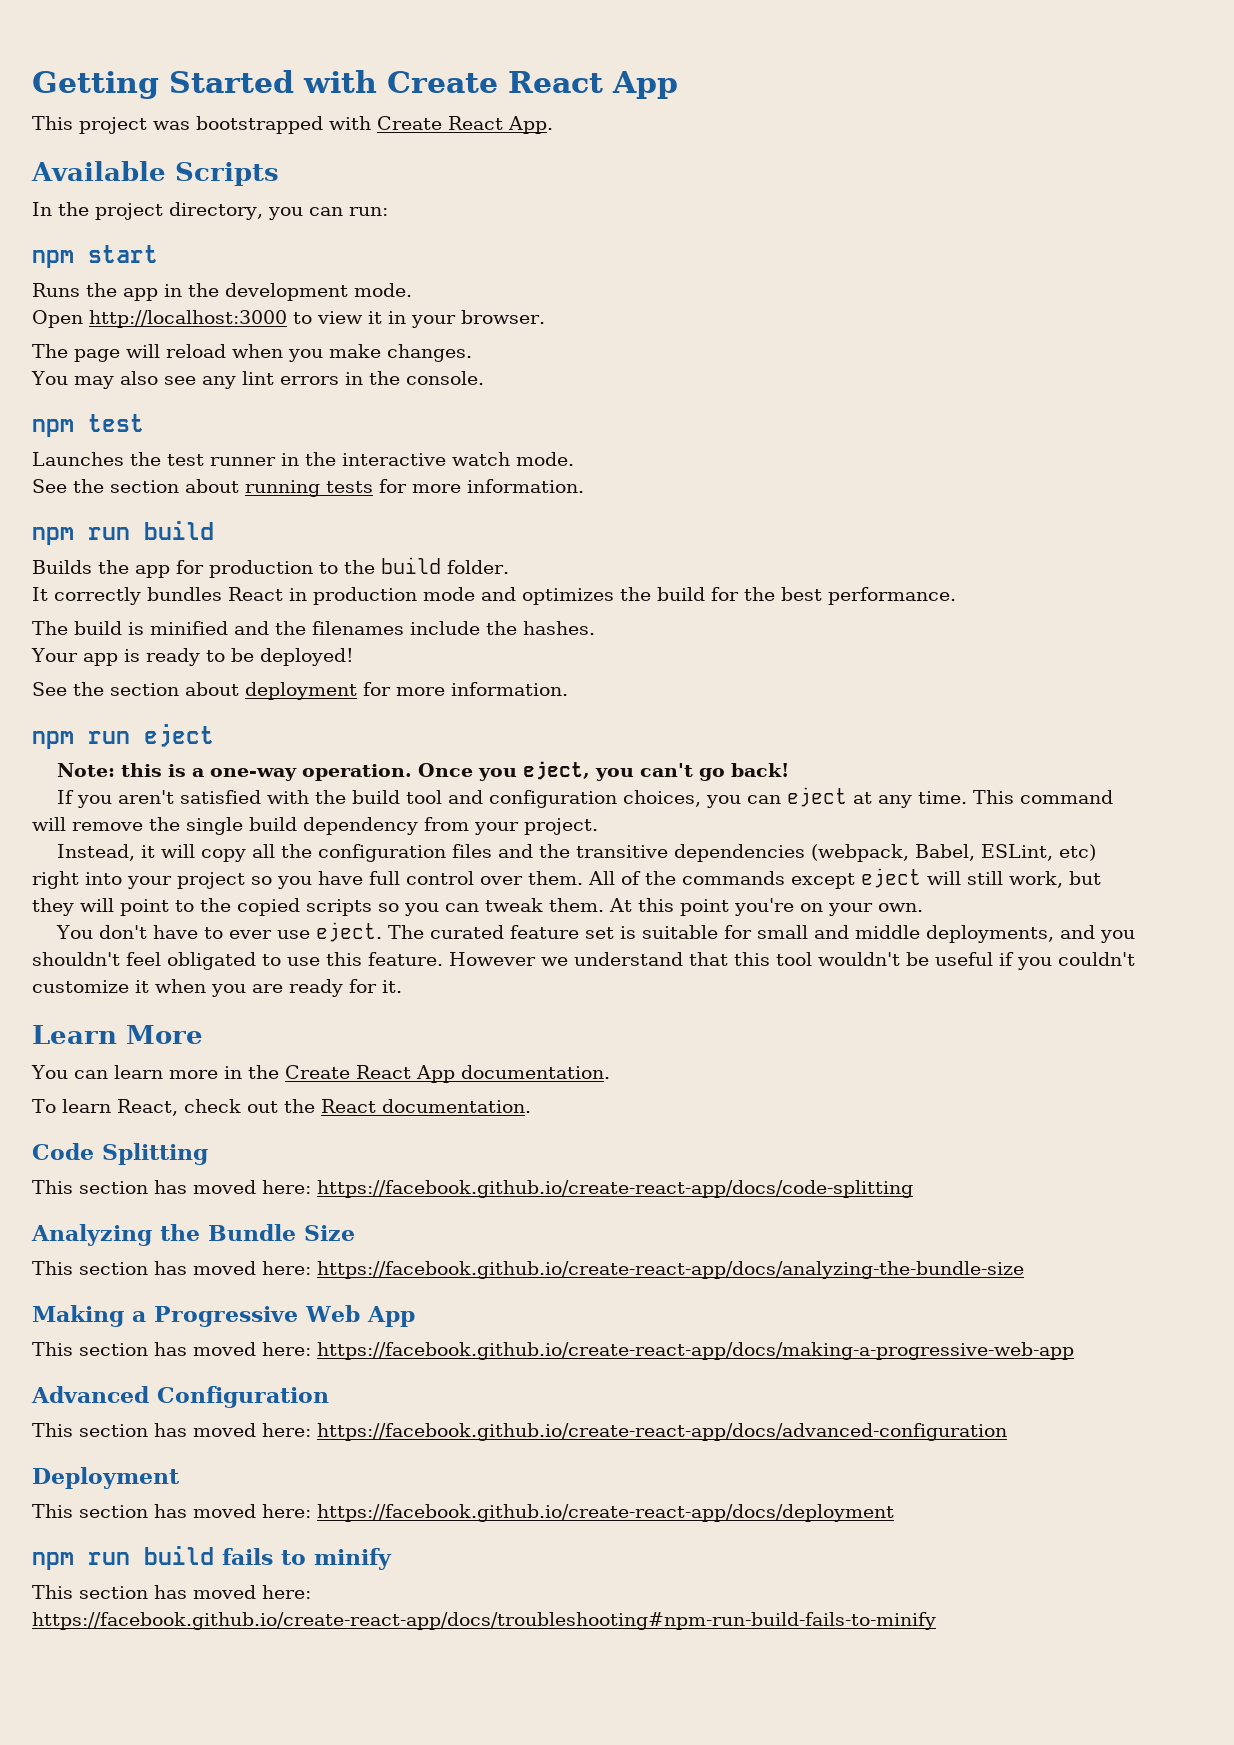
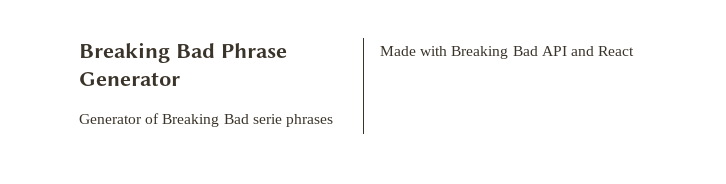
[32,70,678,99] [32,116,553,134] [31,161,279,186] [32,202,388,220] [32,245,158,268] [32,283,412,301] [32,310,545,328] [32,344,472,362] [31,371,484,389] [32,414,144,437] [32,452,574,466] [32,479,584,497] [32,521,214,545] [32,557,509,578] [32,587,956,605] [32,621,595,635] [31,648,354,666] [32,682,568,700] [32,724,214,749] [56,761,789,781] [56,787,1113,808] [32,817,598,835] [56,844,1096,862] [32,868,1101,889] [32,898,923,916] [55,922,1135,943] [32,952,1135,970] [32,979,402,997] [32,1025,203,1044] [31,1065,610,1083] [32,1099,531,1116] [32,1143,208,1165] [32,1180,913,1198] [31,1224,355,1246] [32,1261,1024,1279] [32,1305,415,1327] [32,1342,1074,1360] [31,1386,329,1408] [32,1423,1007,1441] [32,1467,180,1489] [32,1504,894,1522] [32,1546,392,1570] [32,1585,311,1599] [32,1612,936,1630] Getting Started with Create React App // This project was bootstrapped with Create React App. // Available Scripts // In the project directory, you can run: // npm start // Runs the app in the development mode. // Open http://localhost:3000 to view it in your browser. // The page will reload when you make changes. // You may also see any lint errors in the console. // npm test // Launches the test runner in the interactive watch mode. // See the section about running tests for more information. // npm run build // Builds the app for production to the build folder. // It correctly bundles React in production mode and optimizes the build for the best performance. // The build is minified and the filenames include the hashes. // Your app is ready to be deployed! // See the section about deployment for more information. // npm run eject // Note: this is a one-way operation. Once you eject, you can't go back! // If you aren't satisfied with the build tool and configuration choices, you can eject at any time. This command will remove the single build dependency from your project. // Instead, it will copy all the configuration files and the transitive dependencies (webpack, Babel, ESLint, etc) right into your project so you have full control over them. All of the commands except eject will still work, but they will point to the copied scripts so you can tweak them. At this point you're on your own. // You don't have to ever use eject. The curated feature set is suitable for small and middle deployments, and you shouldn't feel obligated to use this feature. However we understand that this tool wouldn't be useful if you couldn't customize it when you are ready for it. // Learn More // You can learn more in the Create React App documentation. // To learn React, check out the React documentation. // Code Splitting // This section has moved here: https://facebook.github.io/create-react-app/docs/code-splitting // Analyzing the Bundle Size // This section has moved here: https://facebook.github.io/create-react-app/docs/analyzing-the-bundle-size // Making a Progressive Web App // This section has moved here: https://facebook.github.io/create-react-app/docs/making-a-progressive-web-app // Advanced Configuration // This section has moved here: https://facebook.github.io/create-react-app/docs/advanced-configuration // Deployment // This section has moved here: https://facebook.github.io/create-react-app/docs/deployment // npm run build fails to minify // This section has moved here: https://facebook.github.io/create-react-app/docs/troubleshooting#npm-run-build-fails-to-minify -> [79,42,287,63] [79,72,180,86] [79,113,333,127] [380,46,635,59] Breaking Bad Phrase Generator // Generator of Breaking Bad serie phrases Made with Breaking Bad API and React

